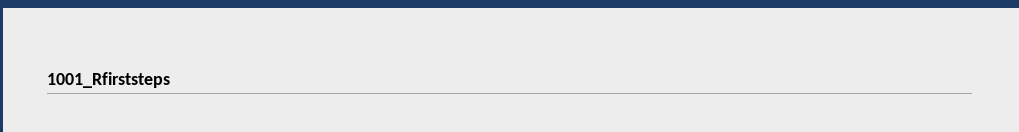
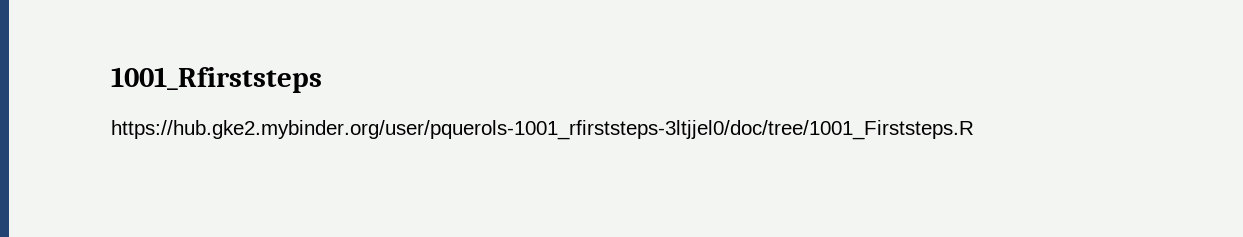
(170, 80) none -> [111,120,974,140] // https://hub.gke2.mybinder.org/user/pquerols-1001_rfirststeps-3ltjjel0/doc/tree/1001_Firststeps.R

